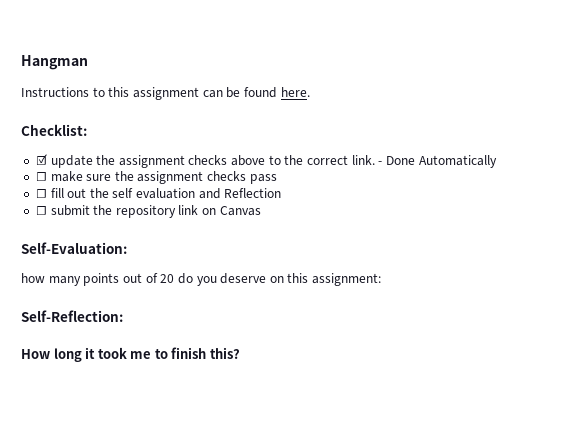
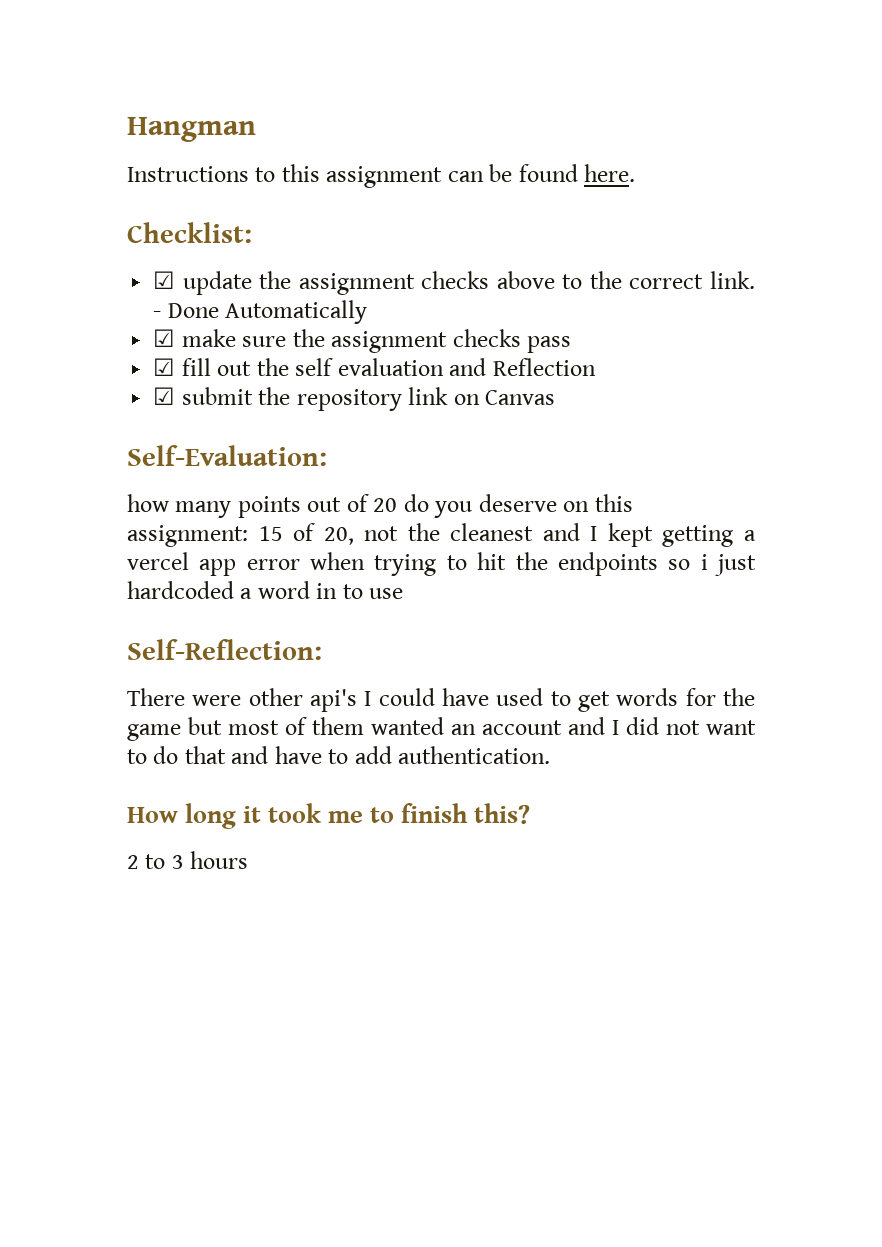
[35,172,47,181] ☐ -> [153,329,176,347] ☑
[35,189,47,198] ☐ -> [153,358,176,376] ☑
[35,206,47,215] ☐ -> [153,387,176,405] ☑
[21,310,123,322] // Self-Reflection: -> [258,523,756,547] [127,552,756,576] [127,581,404,599] [127,639,322,660] [127,688,755,712] [127,717,756,741] [127,746,551,764] 15 of 20, not the cleanest and I kept getting a vercel app error when trying to hit the endpoints so i just hardcoded a word in to use // Self-Reflection: // There were other api's I could have used to get words for the game but most of them wanted an account and I did not want to do that and have to add authentication.
(240, 353) none -> [127,851,249,869] // 2 to 3 hours

